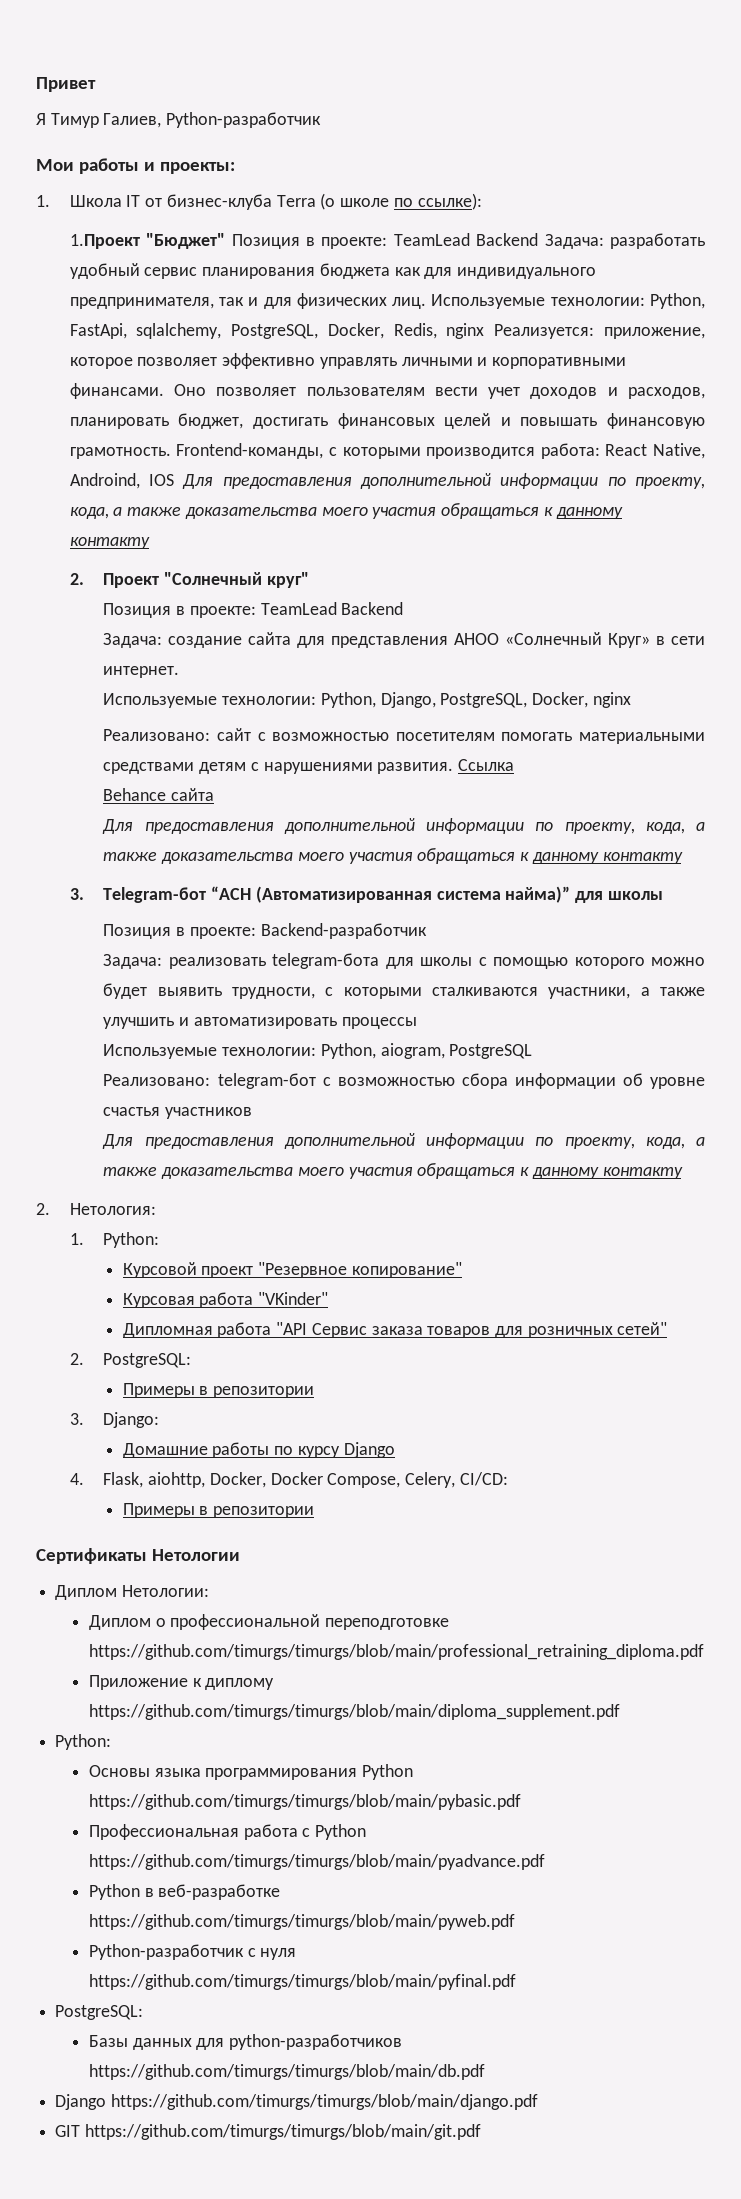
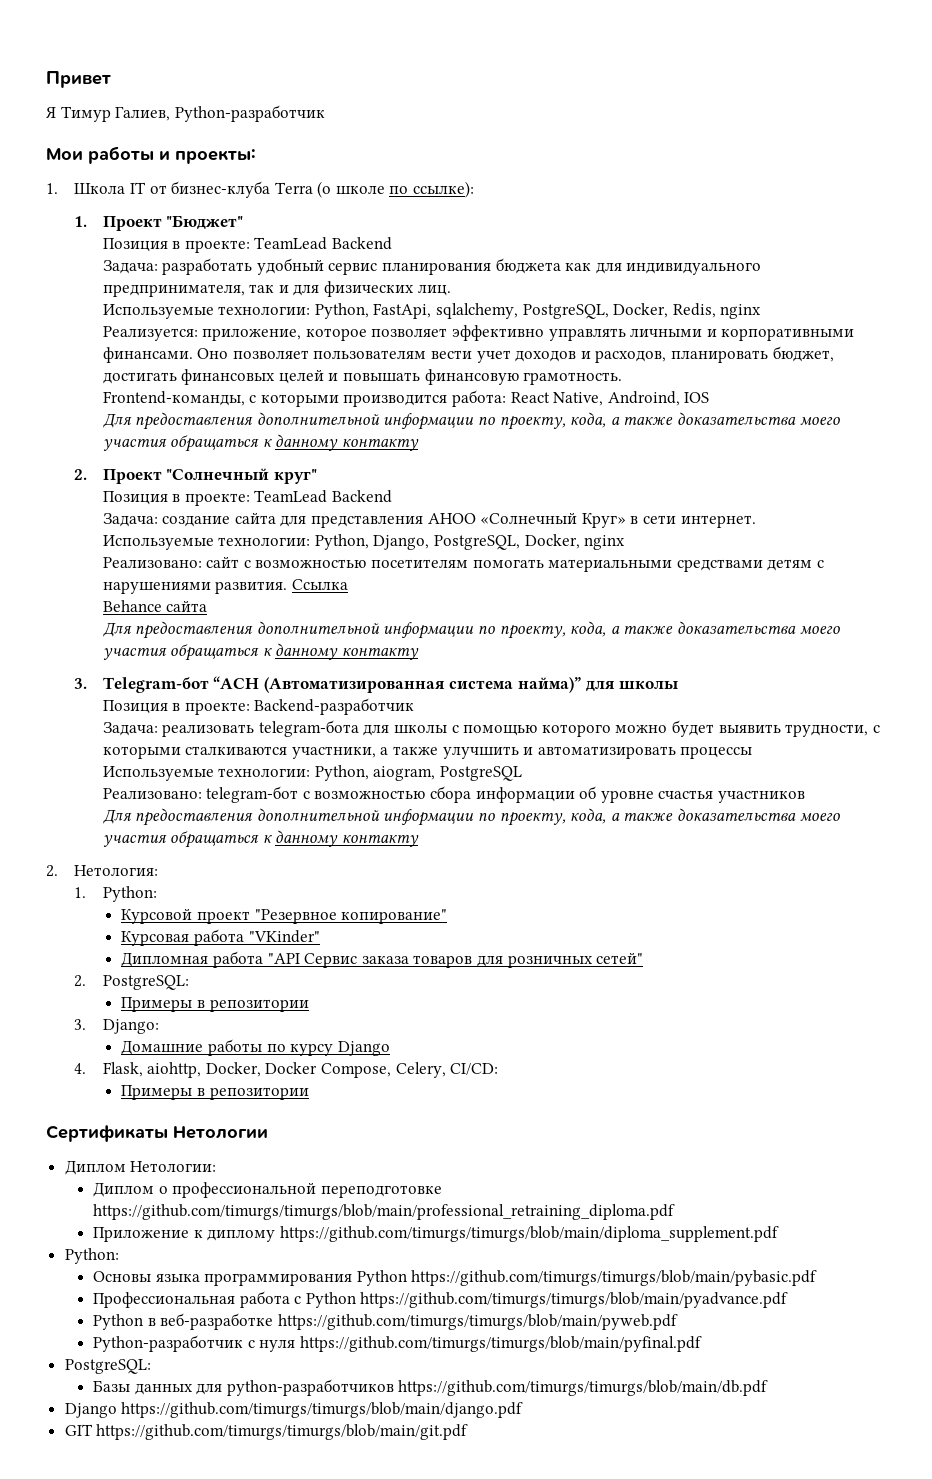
[69,234,140,249] 1.Проект -> [74,216,162,231] 1. Проект
[231,233,539,249] Позиция в проекте: TeamLead Backend -> [102,237,393,253] // Позиция в проекте: TeamLead Backend //
(427, 303) none -> (451, 290) //
(485, 331) none -> (762, 311) //
(171, 453) none -> (623, 378) //
(175, 480) none -> (710, 397) //

